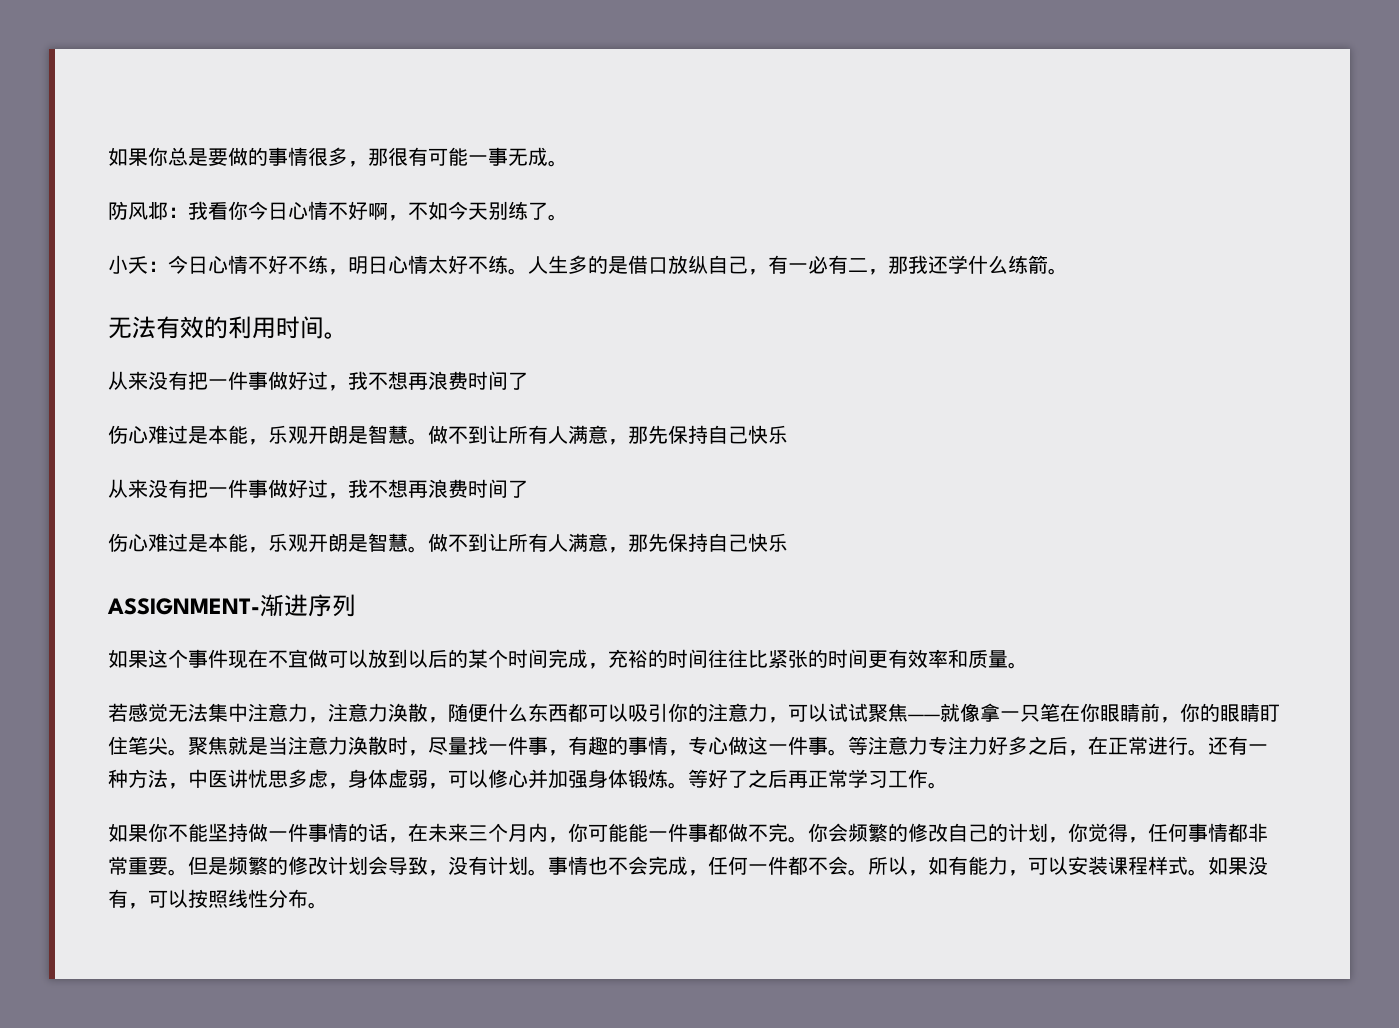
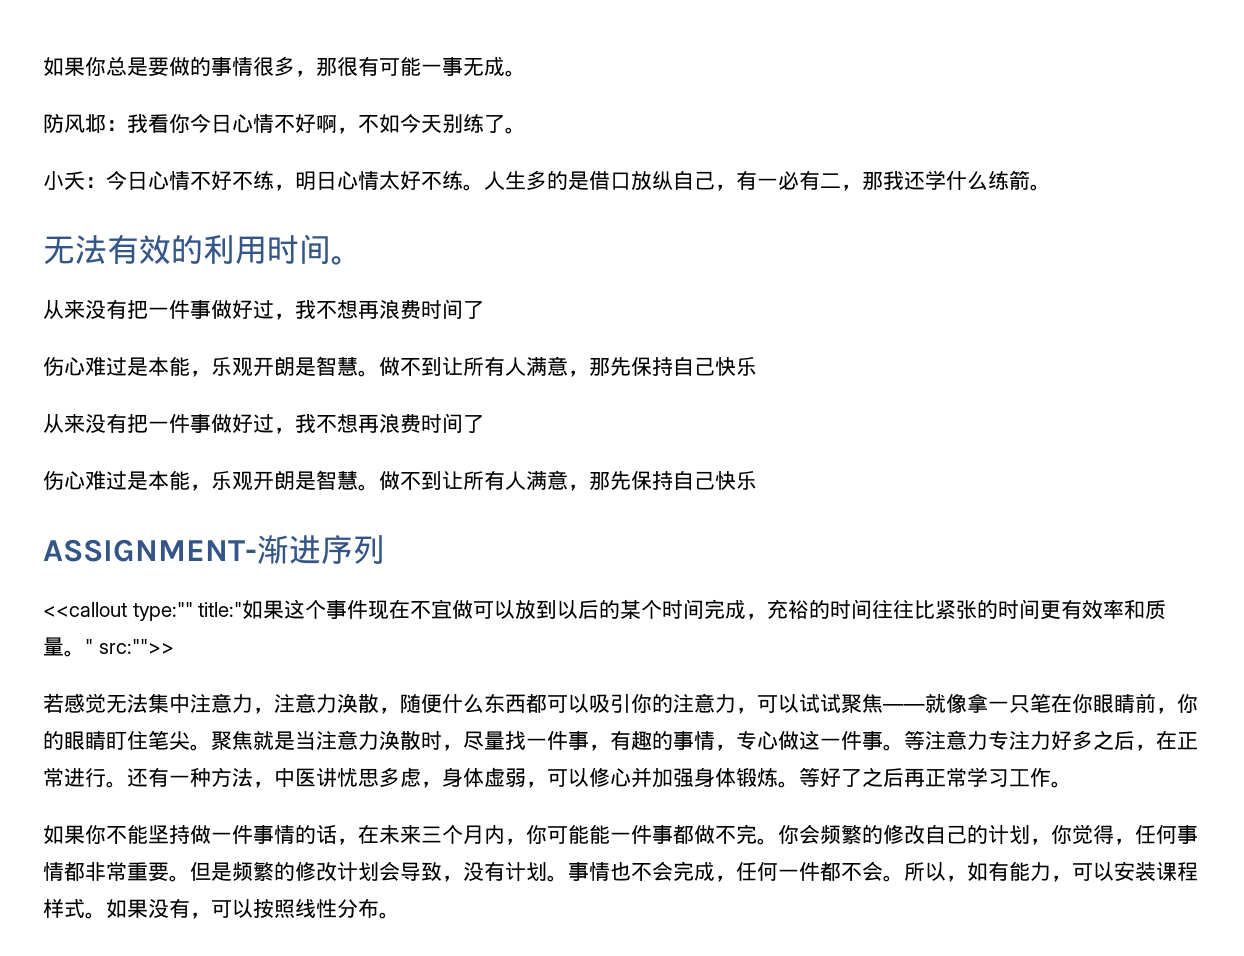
(356, 605) none -> [43,602,243,621] <<callout type:"" title:"
(1028, 665) none -> [85,639,174,654] " src:"">>

